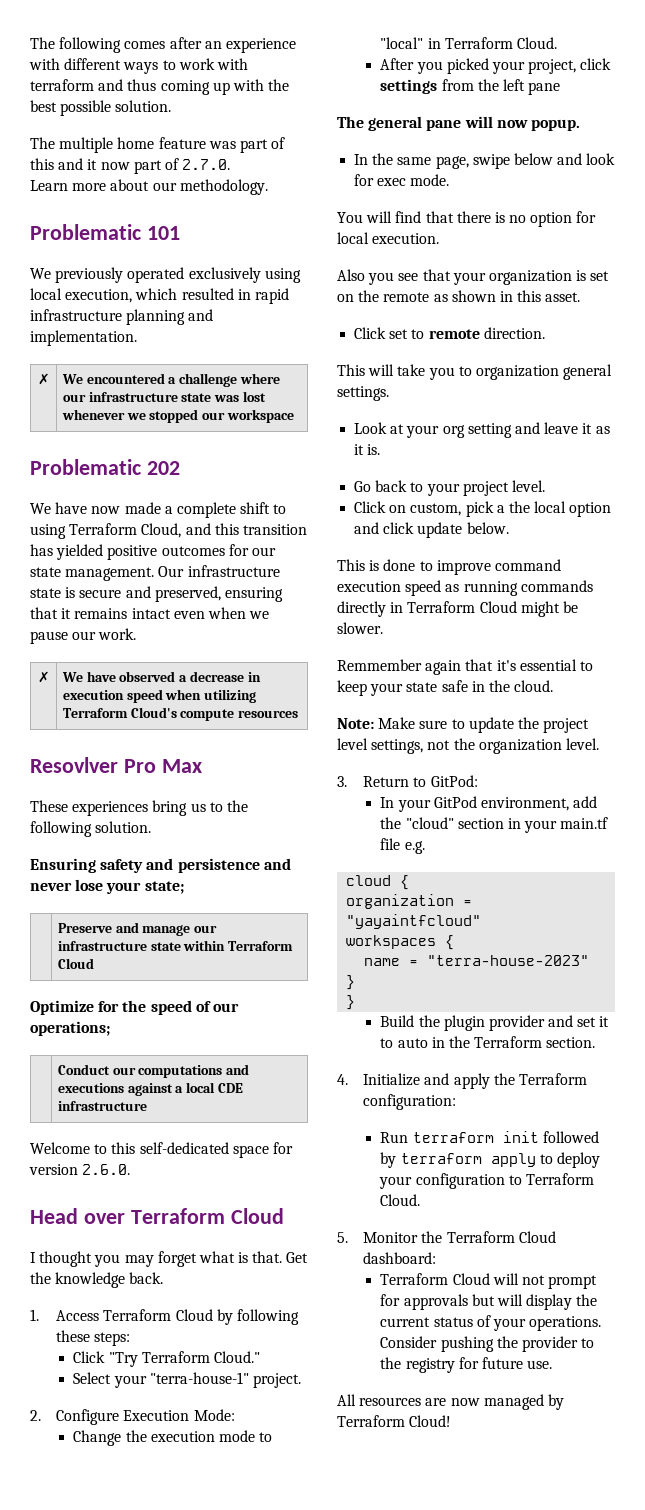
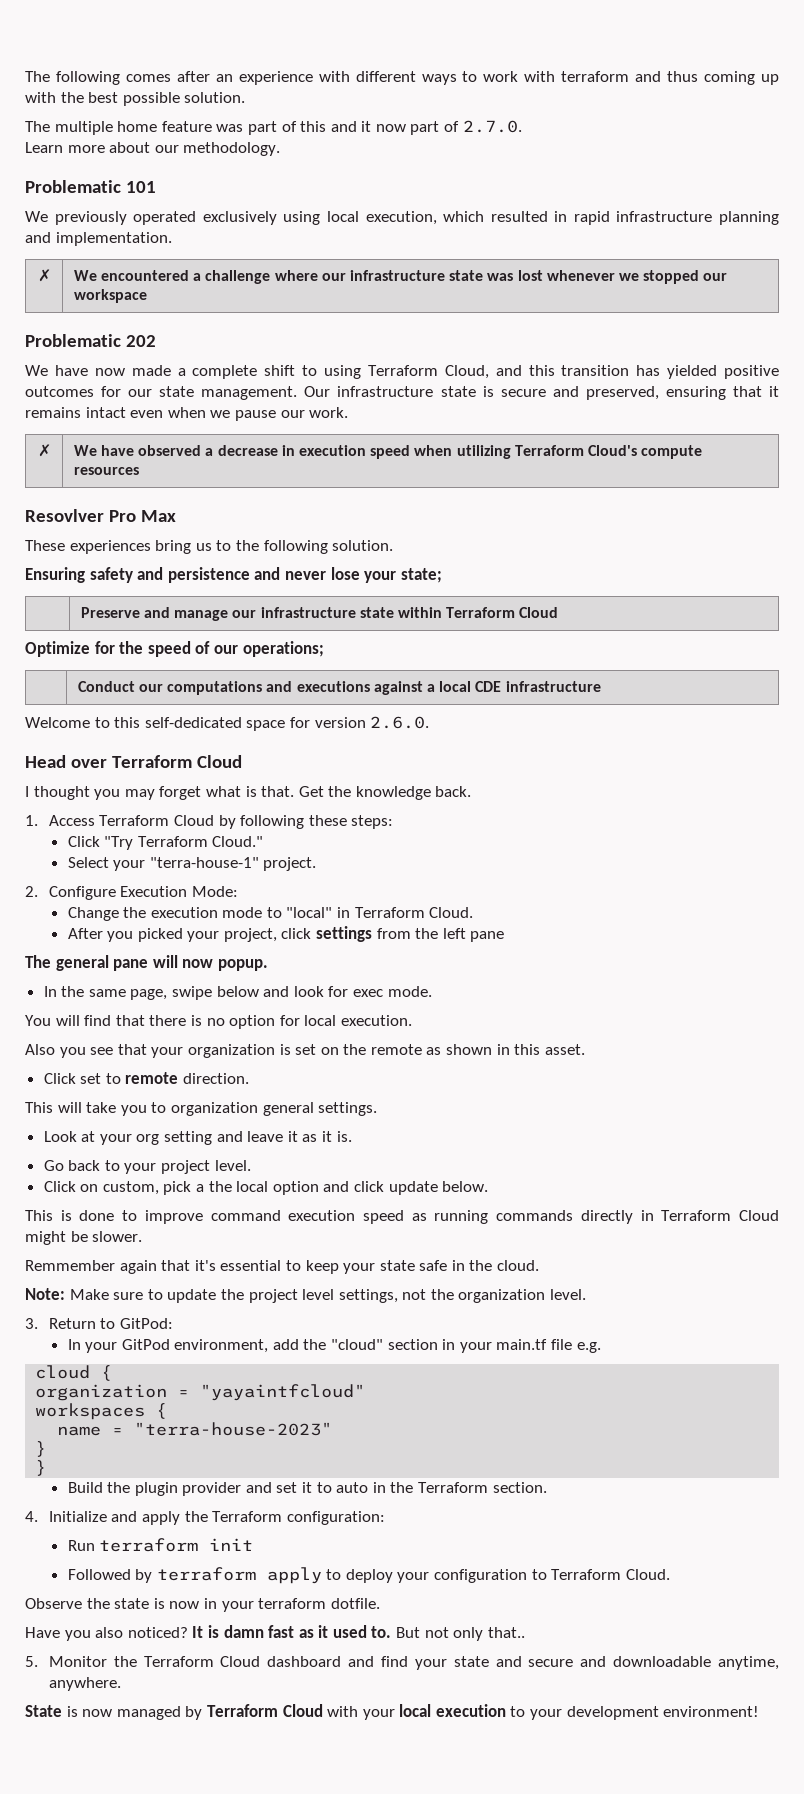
[542,1131,599,1143] followed -> [67,1569,131,1580] // Followed
(421, 1200) none -> [25,1598,380,1612] [25,1625,525,1641] // Observe the state is now in your terraform dotfile. // Have you also noticed? It is damn fast as it used to. But not only that..
[363,1252,437,1264] [380,1273,598,1289] [380,1294,598,1310] [380,1315,602,1331] [380,1336,595,1352] [380,1357,553,1373] [337,1394,564,1410] [337,1415,452,1427] dashboard: // Terraform Cloud will not prompt for approvals but will display the current status of your operations. Consider pushing the provider to the registry for future use. // All resources are now managed by Terraform Cloud! -> [267,1656,779,1670] [48,1677,121,1691] [25,1704,760,1720] dashboard and find your state and secure and downloadable anytime, anywhere. // State is now managed by Terraform Cloud with your local execution to your development environment!

